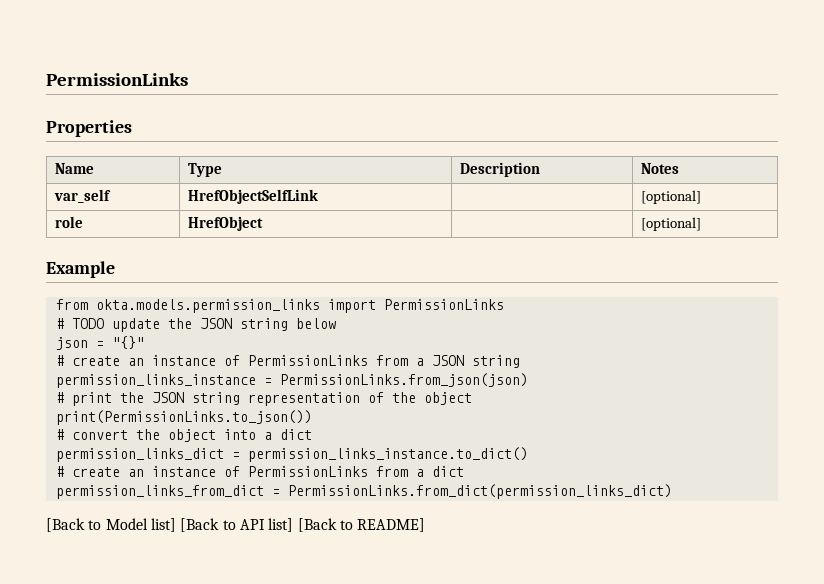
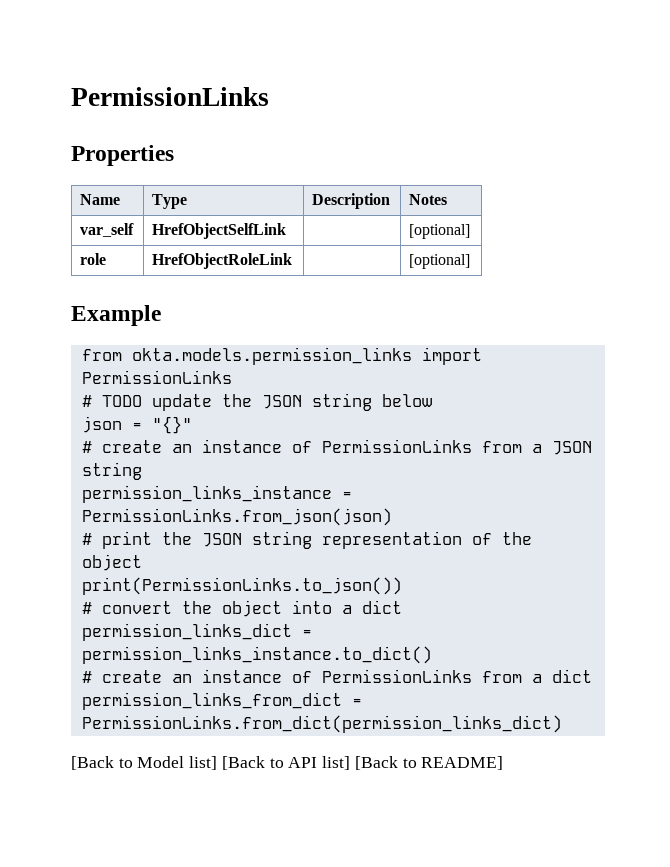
[187,216,263,231] HrefObject -> [152,253,293,269] HrefObjectRoleLink

